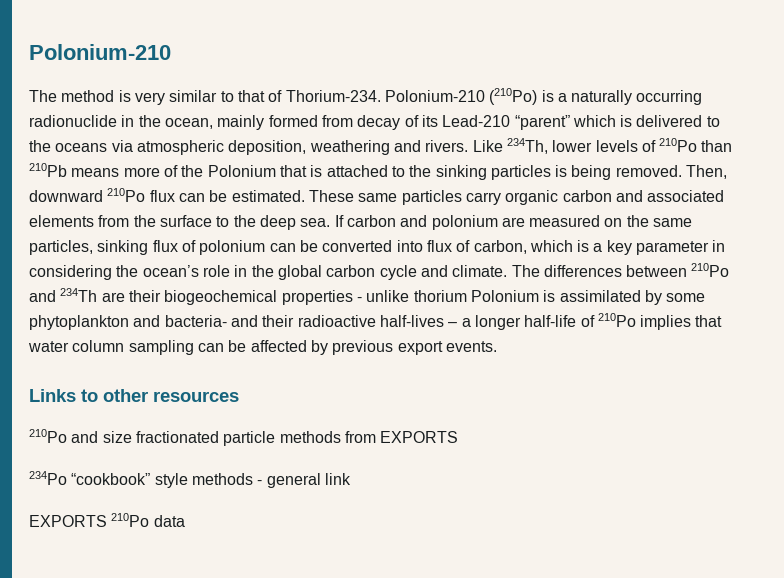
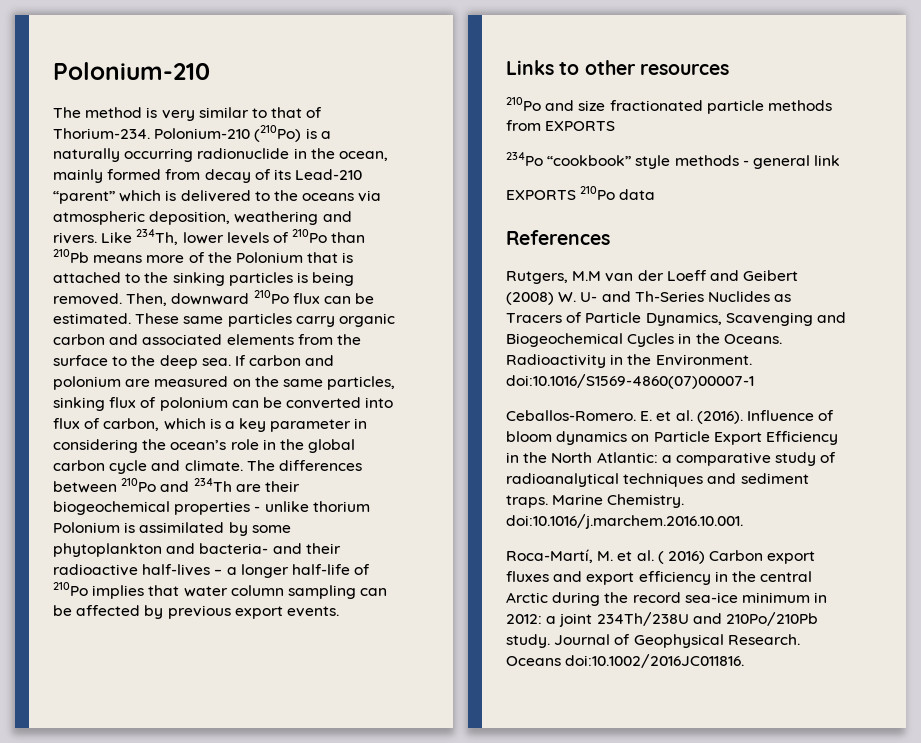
(185, 521) none -> [506,230,610,245] [506,270,799,284] [506,291,792,305] [506,312,846,326] [506,333,782,347] [506,354,752,368] [506,374,754,389] [506,410,835,424] [506,431,838,445] [506,452,837,466] [506,473,809,487] [506,494,685,508] [506,514,743,529] [506,549,816,564] [506,571,813,585] [506,592,828,606] [506,612,818,627] [506,634,800,648] [506,654,745,668] // References // Rutgers, M.M van der Loeff and Geibert (2008) W. U- and Th-Series Nuclides as Tracers of Particle Dynamics, Scavenging and Biogeochemical Cycles in the Oceans. Radioactivity in the Environment. doi:10.1016/S1569-4860(07)00007-1 // Ceballos-Romero. E. et al. (2016). Influence of bloom dynamics on Particle Export Efficiency in the North Atlantic: a comparative study of radioanalytical techniques and sediment traps. Marine Chemistry. doi:10.1016/j.marchem.2016.10.001. // Roca-Martí, M. et al. ( 2016) Carbon export fluxes and export efficiency in the central Arctic during the record sea‐ice minimum in 2012: a joint 234Th/238U and 210Po/210Pb study. Journal of Geophysical Research. Oceans doi:10.1002/2016JC011816.

